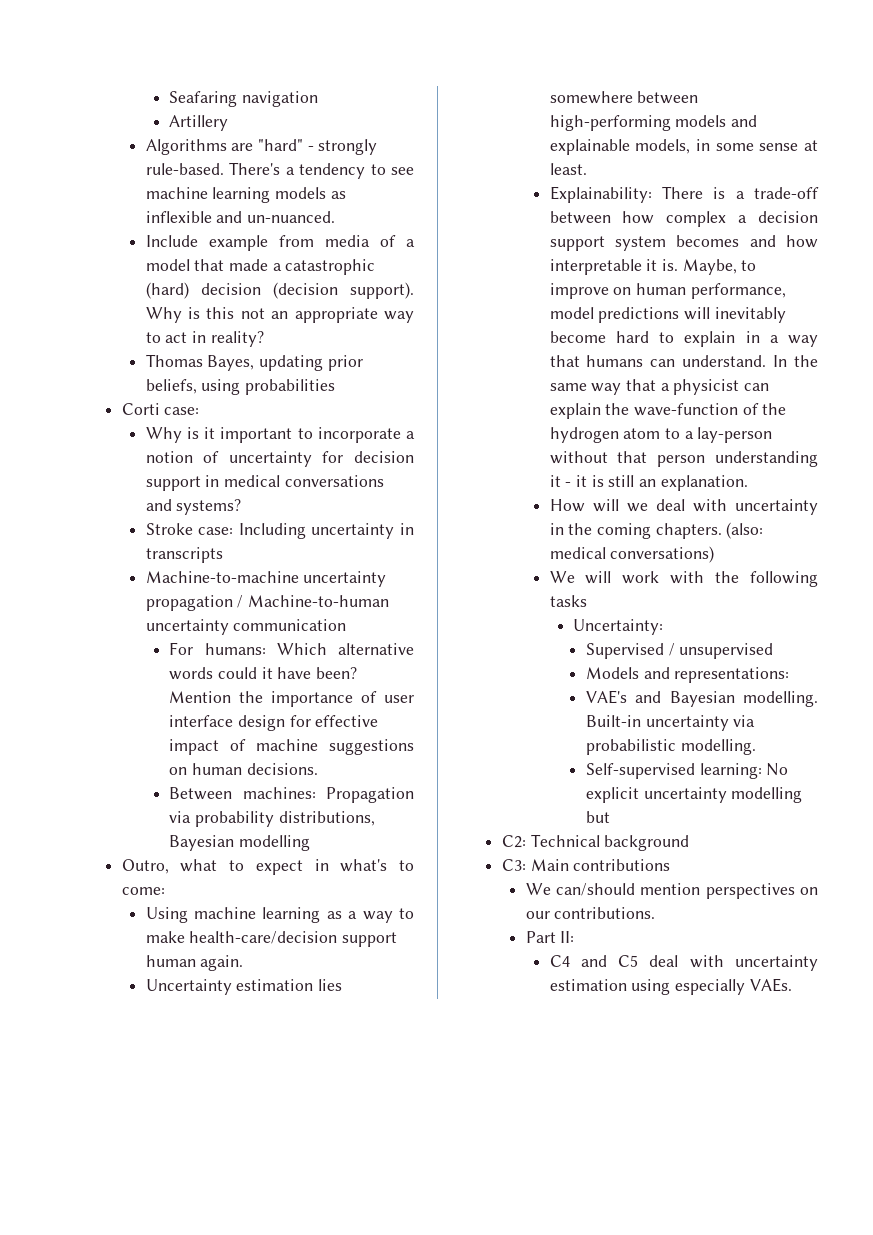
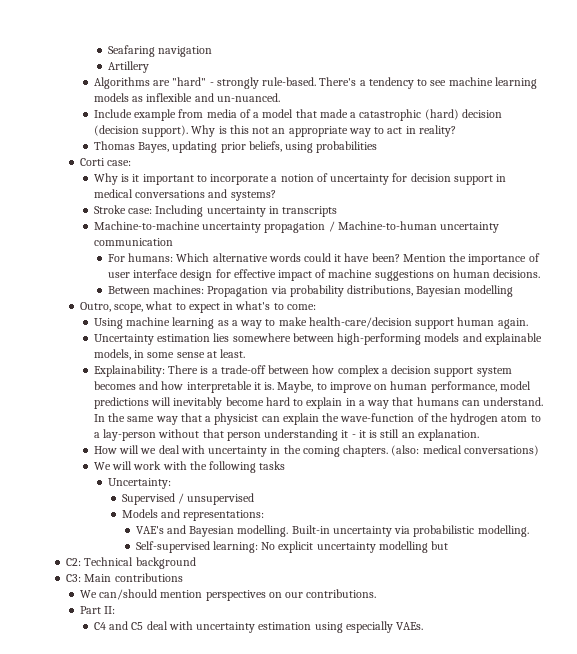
(169, 866) none -> [114,304,144,313] scope,

